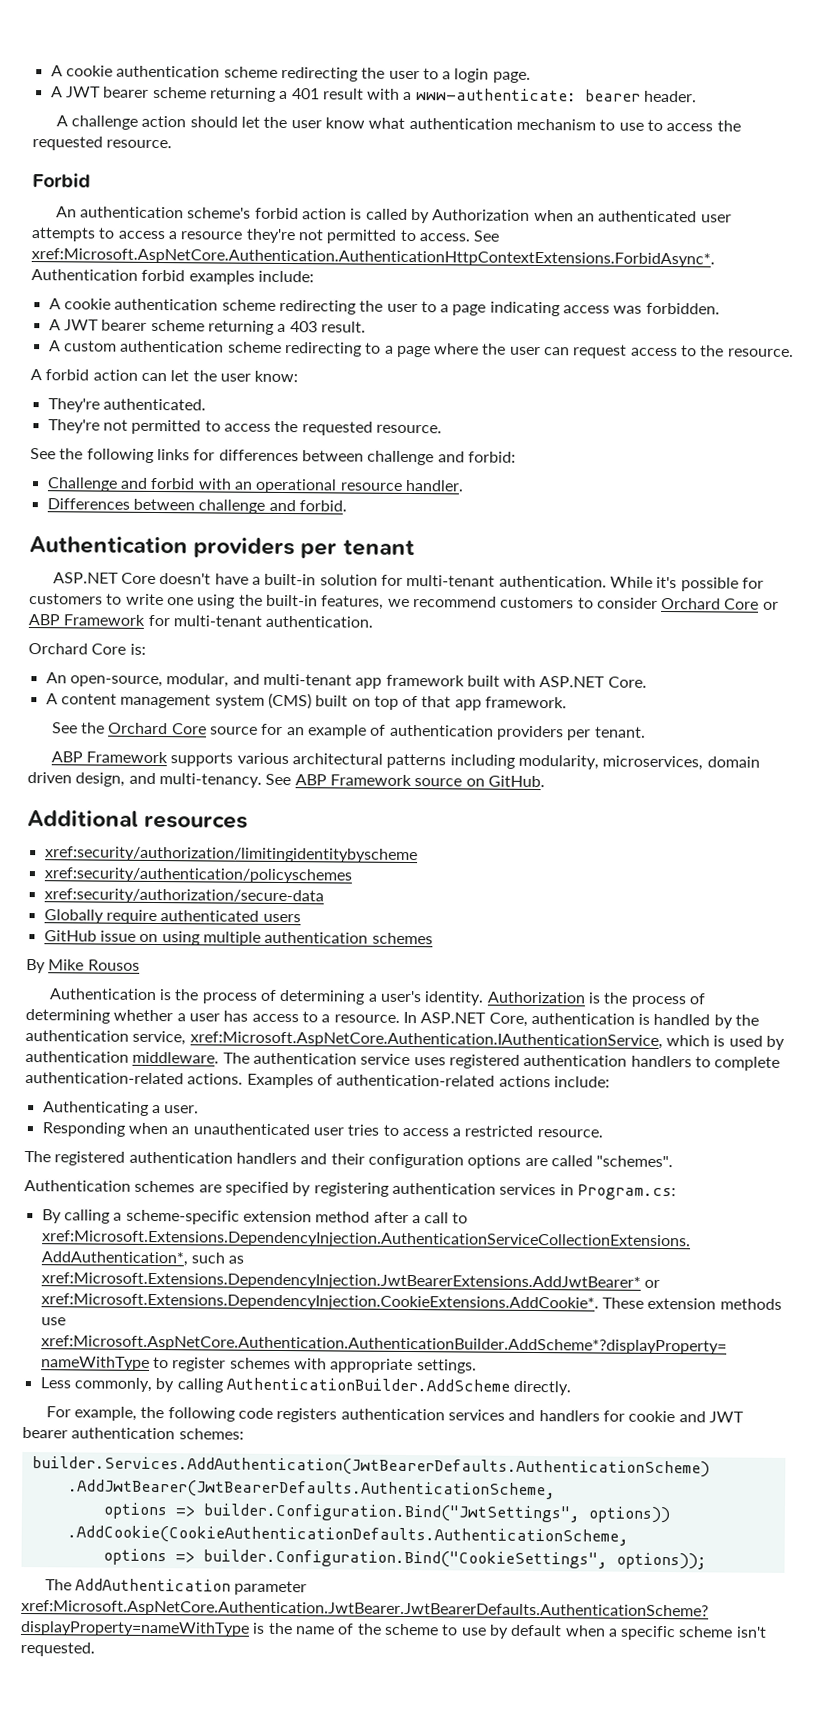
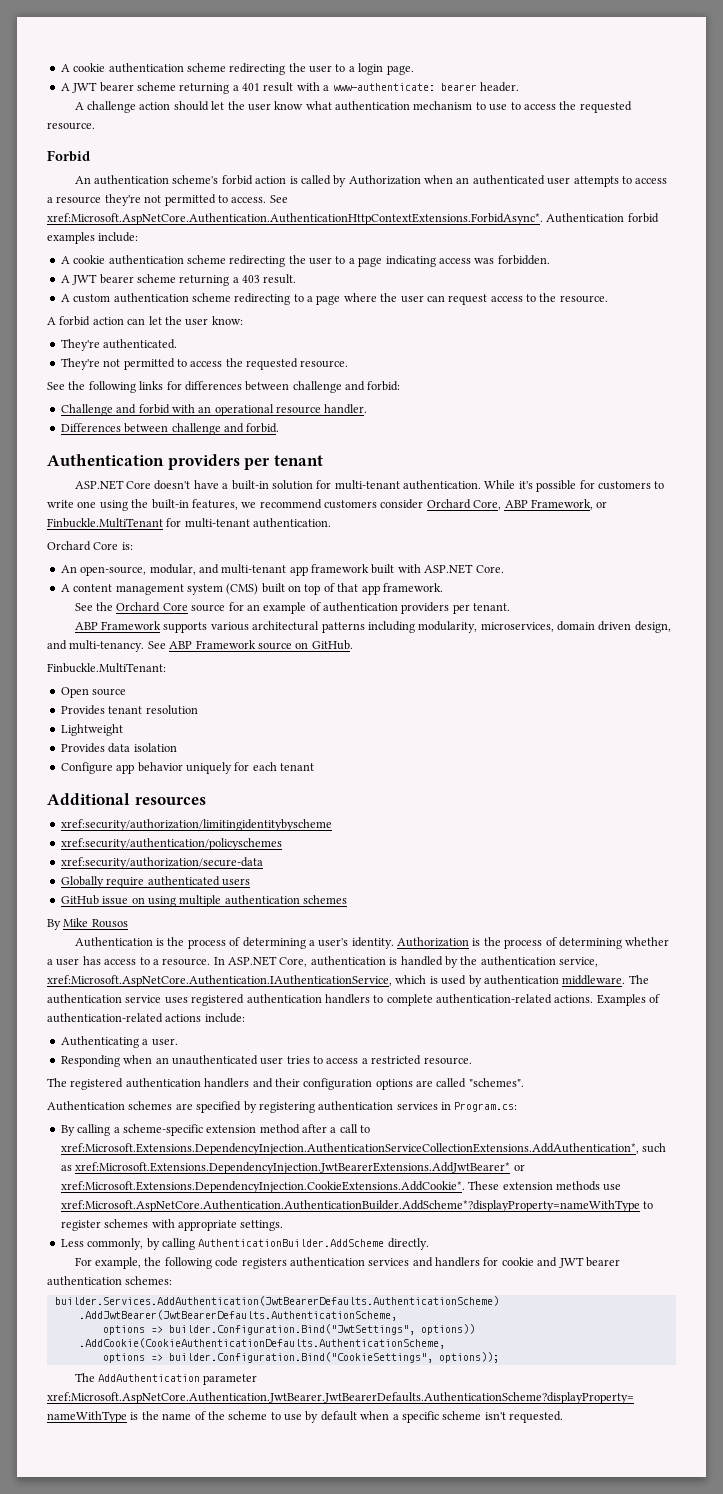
[577,597,594,609] to -> (377, 504) none
[724,598,779,610] [28,614,146,626] Core or ABP Framework -> [473,499,608,510] [47,518,163,528] Core, ABP Framework, or Finbuckle.MultiTenant
(545, 781) none -> [47,663,166,673] [60,687,127,698] [60,705,198,715] [60,724,123,736] [60,743,177,753] [60,762,314,774] // Finbuckle.MultiTenant: // Open source // Provides tenant resolution // Lightweight // Provides data isolation // Configure app behavior uniquely for each tenant

